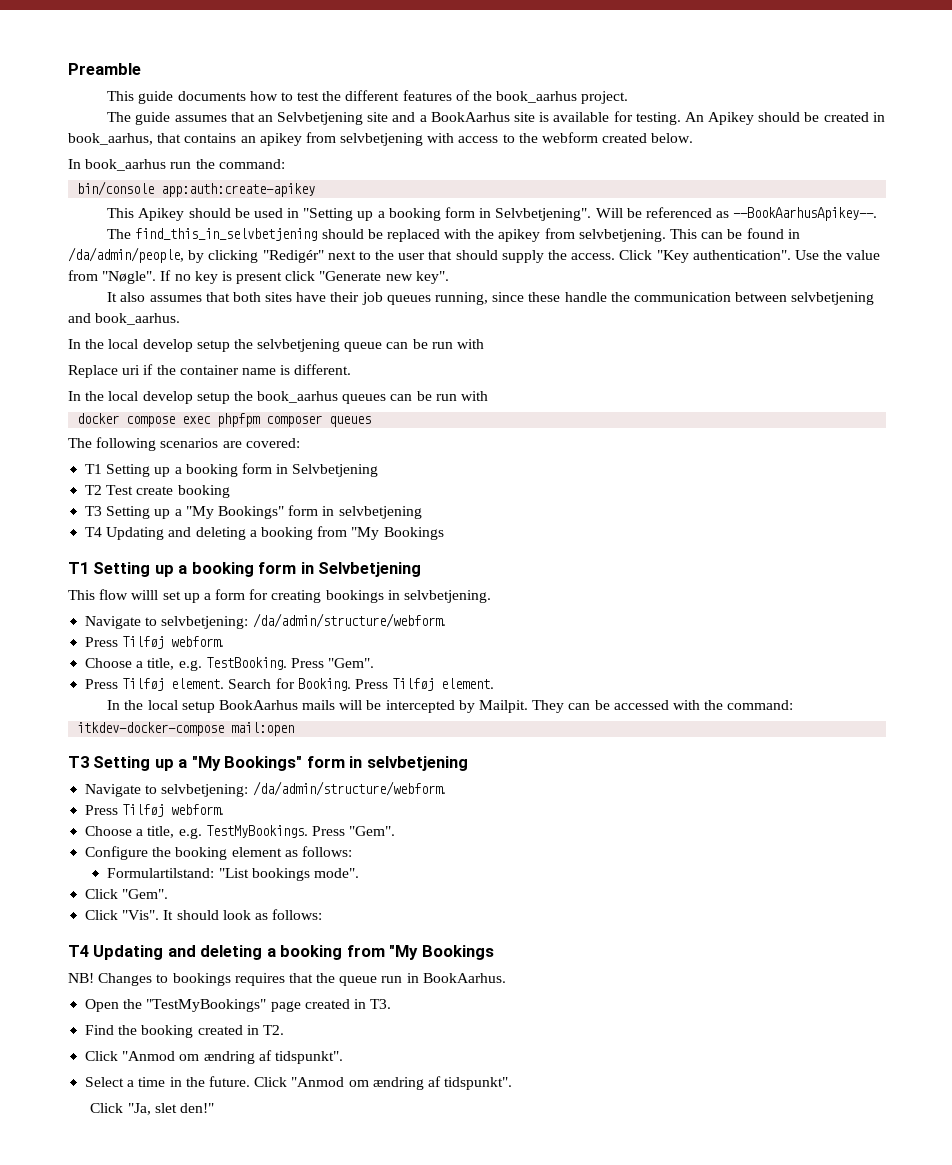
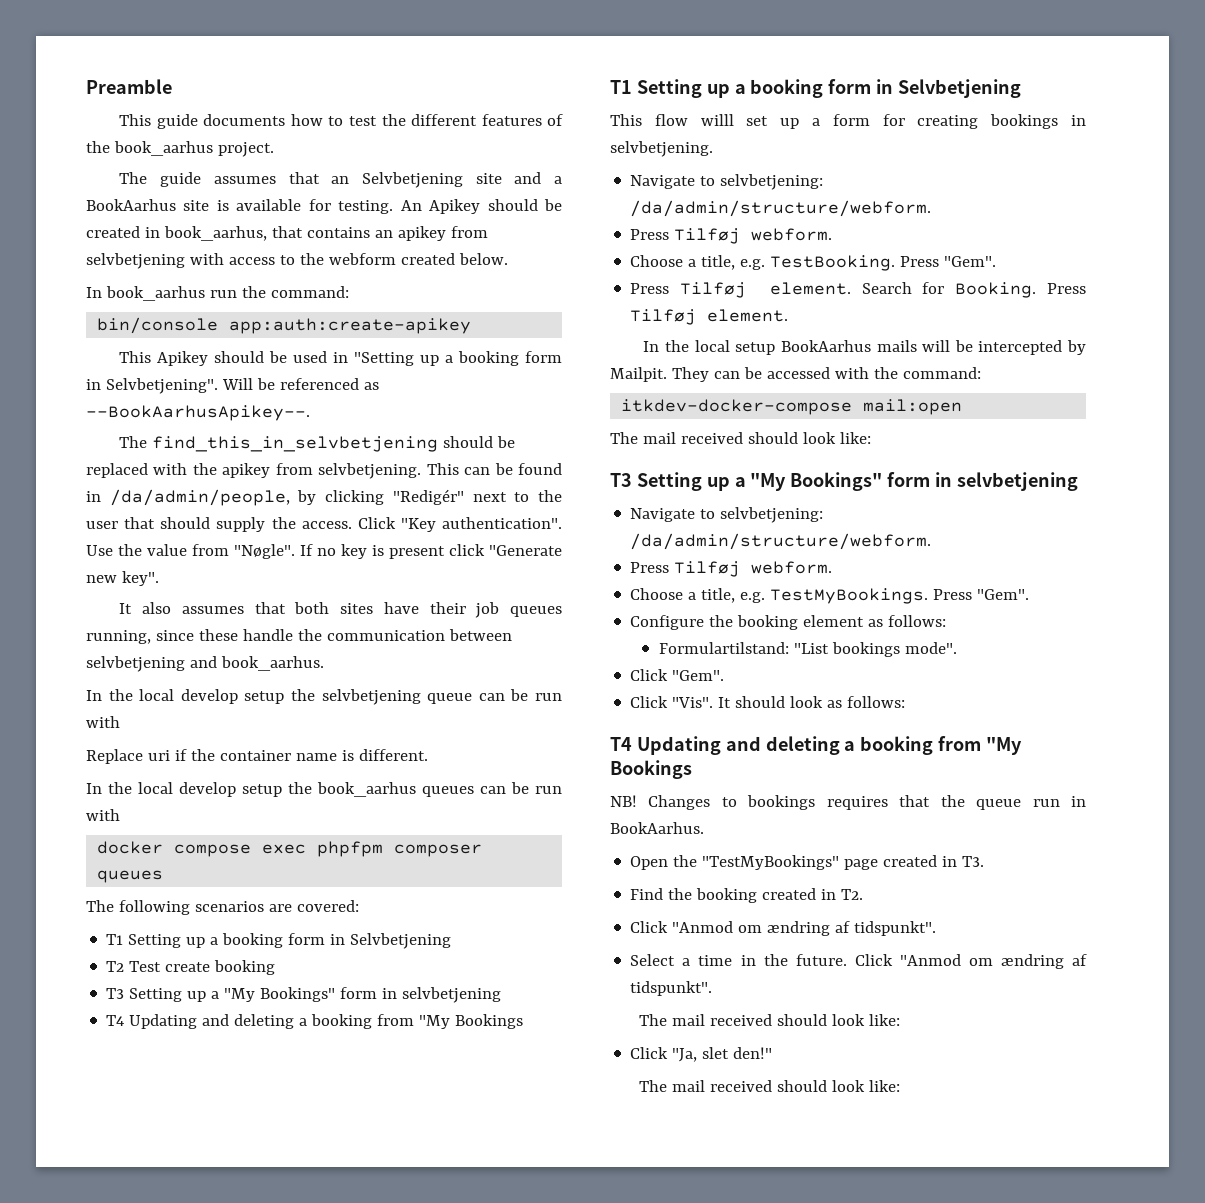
(295, 729) none -> [610,432,871,444] // The mail received should look like:
[90,1103,214,1115] Click "Ja, slet den!" -> [638,1014,900,1026] [630,1047,773,1062] [638,1080,900,1092] The mail received should look like: // Click "Ja, slet den!" // The mail received should look like:

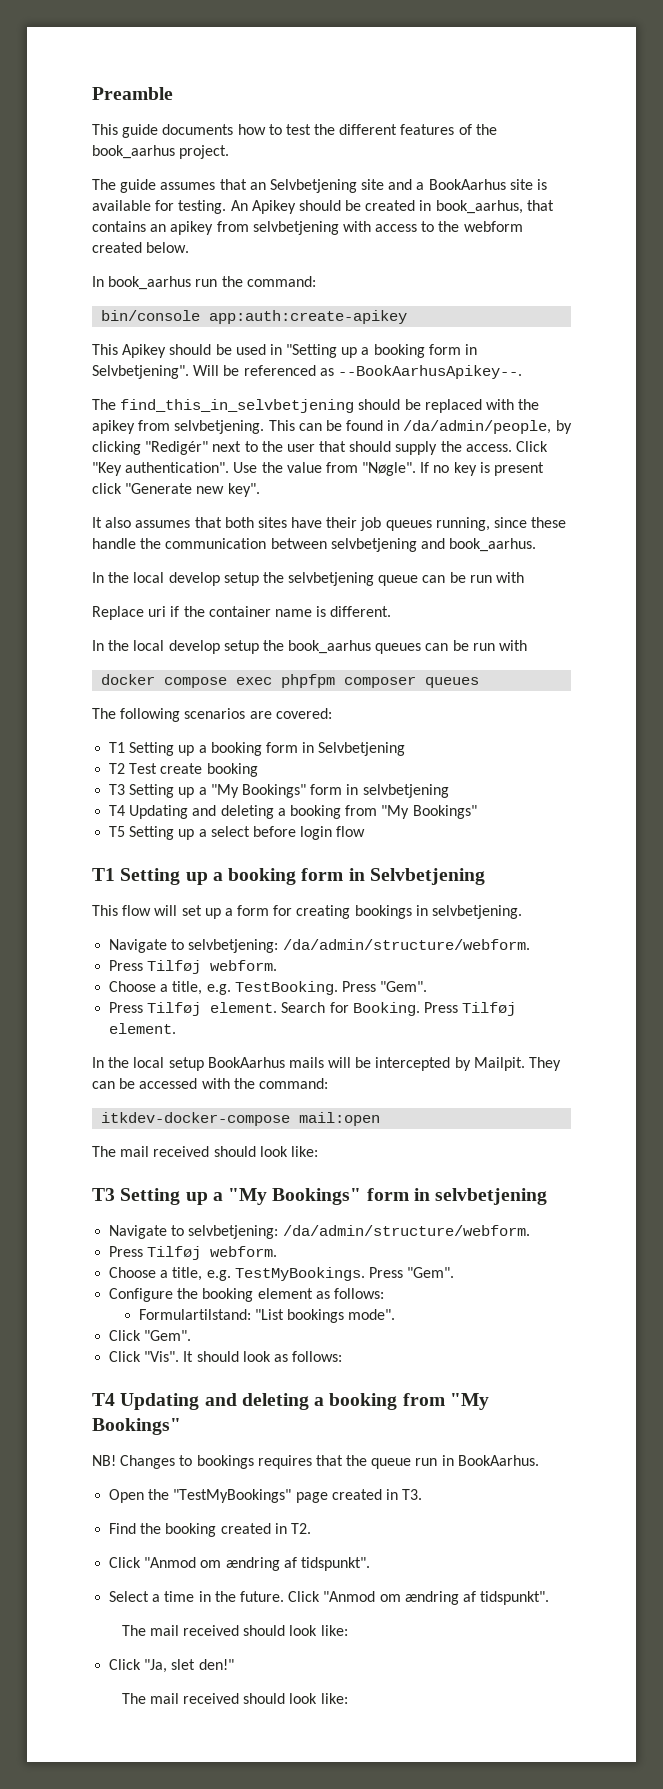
[455,1014,524,1029] Bookings -> [412,805,477,819] [109,826,366,840] Bookings" // T5 Setting up a select before login flow
[700,114,734,126] willl -> [154,905,178,916] will
[610,760,692,779] Bookings -> [92,1418,181,1435] Bookings"

